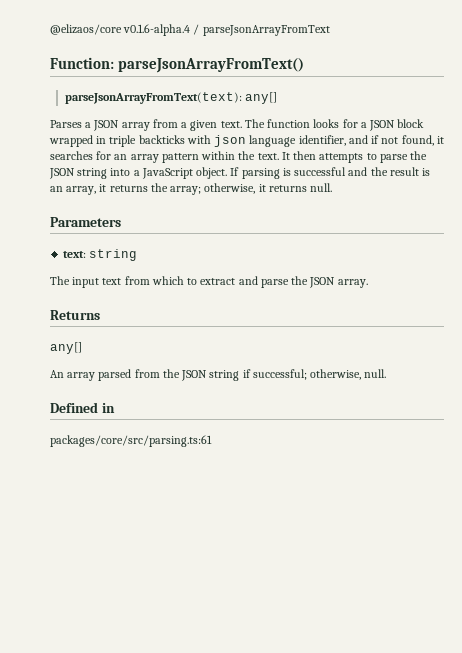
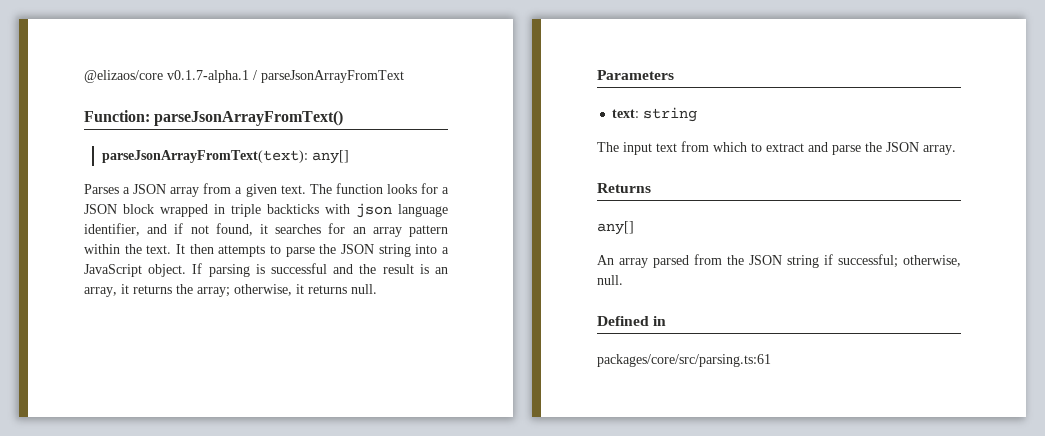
[123,24,191,36] v0.1.6-alpha.4 -> [167,70,249,83] v0.1.7-alpha.1

